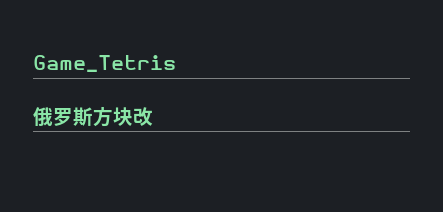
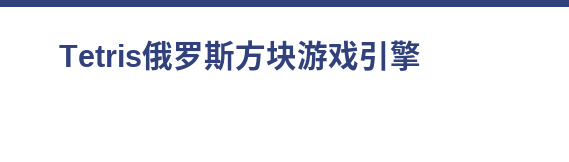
[33,55,176,72] Game_Tetris // -> [59,44,142,67] Tetris
[133,107,153,126] 改 -> [297,40,421,71] 游戏引擎

